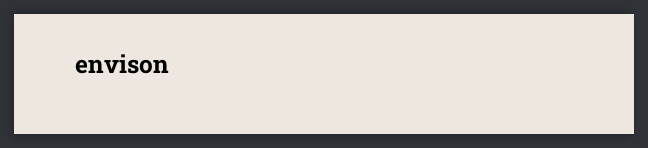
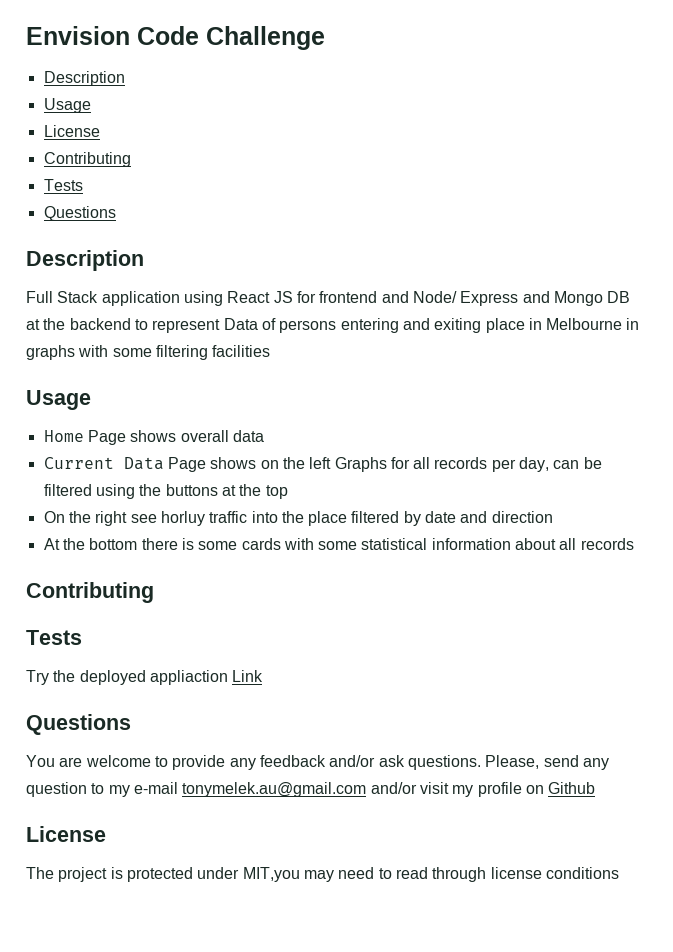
[75,54,169,74] envison -> [26,26,325,50] [43,71,125,86] [43,98,91,113] [43,125,100,137] [43,152,131,167] [43,179,83,191] [43,206,116,221] [26,250,144,271] [26,291,631,306] [26,318,640,333] [26,345,271,360] [26,390,91,410] [43,430,264,445] [43,457,602,472] [43,484,288,499] [43,511,553,526] [43,538,634,550] [26,582,154,603] [26,630,82,645] [26,670,264,685] [26,714,131,735] [26,755,609,770] [26,782,596,797] [26,826,106,842] [26,867,619,882] Envision Code Challenge // Description // Usage // License // Contributing // Tests // Questions // Description // Full Stack application using React JS for frontend and Node/ Express and Mongo DB at the backend to represent Data of persons entering and exiting place in Melbourne in graphs with some filtering facilities // Usage // Home Page shows overall data // Current Data Page shows on the left Graphs for all records per day, can be filtered using the buttons at the top // On the right see horluy traffic into the place filtered by date and direction // At the bottom there is some cards with some statistical information about all records // Contributing // Tests // Try the deployed appliaction Link // Questions // You are welcome to provide any feedback and/or ask questions. Please, send any question to my e-mail tonymelek.au@gmail.com and/or visit my profile on Github // License // The project is protected under MIT,you may need to read through license conditions

